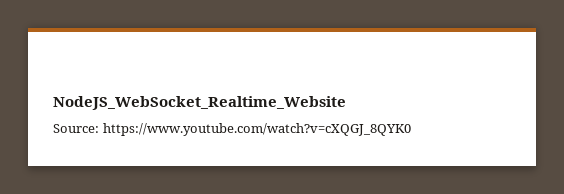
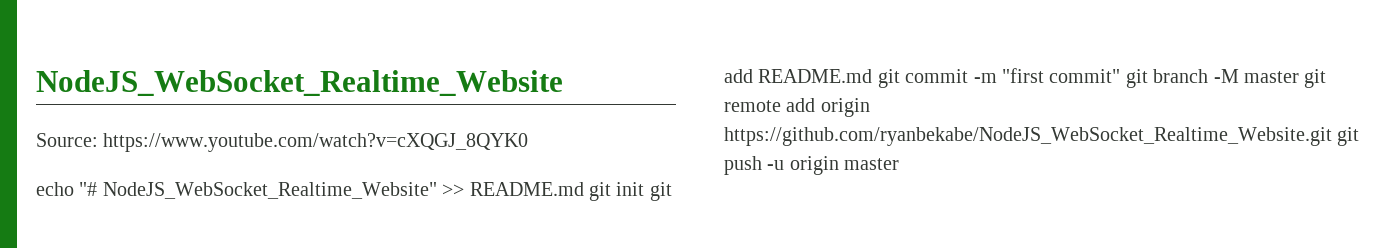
(411, 129) none -> [36,182,672,201] [724,68,1327,88] [724,98,870,117] [724,127,1360,146] [724,156,900,175] // echo "# NodeJS_WebSocket_Realtime_Website" >> README.md git init git add README.md git commit -m "first commit" git branch -M master git remote add origin https://github.com/ryanbekabe/NodeJS_WebSocket_Realtime_Website.git git push -u origin master

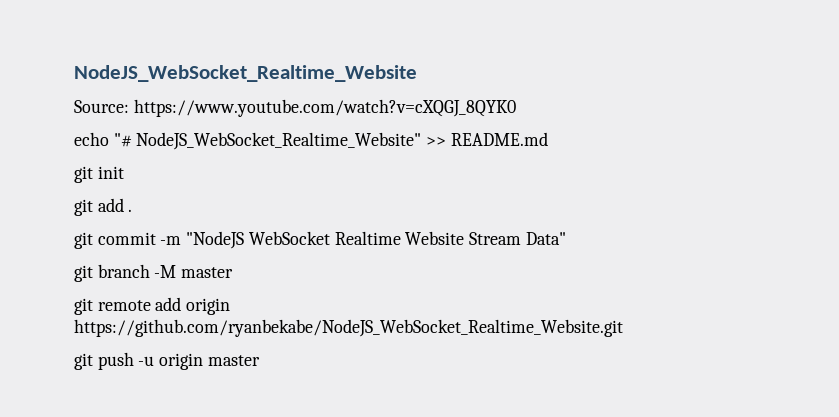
(584, 189) none -> (548, 139) //
(645, 189) none -> (124, 172) //
[758,69,873,83] README.md -> [128,209,133,212] . //
[1002,68,1121,83] "first commit" -> [186,231,566,249] "NodeJS WebSocket Realtime Website Stream Data" //
(1299, 77) none -> (234, 272) //
(1332, 136) none -> (623, 328) //

